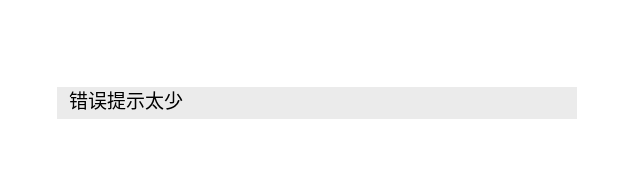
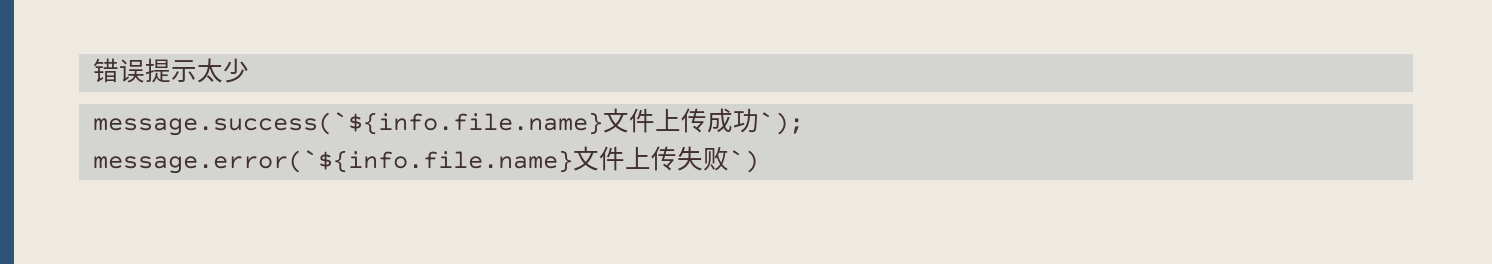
(183, 100) none -> [92,108,804,136] [92,146,759,174] // message.success(`${info.file.name}文件上传成功`); // message.error(`${info.file.name}文件上传失败`)

